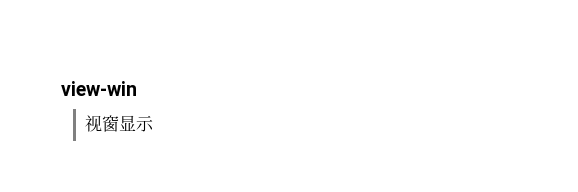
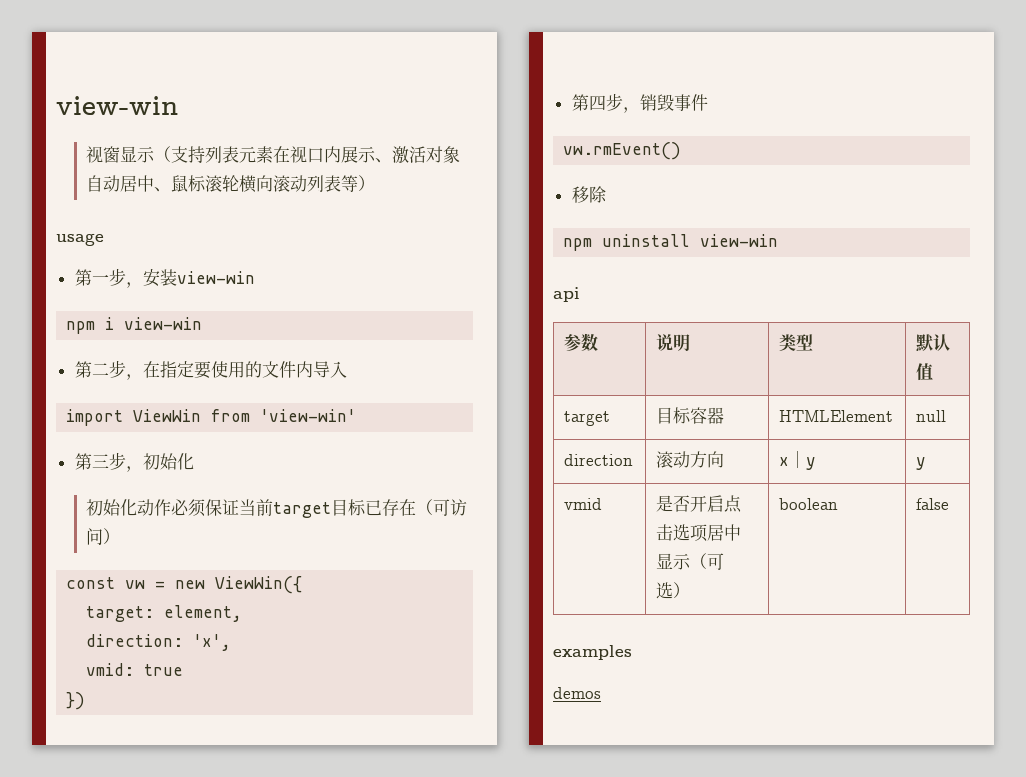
(154, 123) none -> [153,146,460,164] [85,175,375,193] [56,233,104,246] [74,268,255,288] [66,317,203,334] [74,360,347,380] [66,409,357,426] [74,452,194,472] [85,499,467,518] [85,528,120,545] [66,576,303,594] [86,605,243,622] [86,634,232,651] [86,663,184,676] [66,692,86,710] [571,93,708,113] [563,142,682,160] [571,186,607,203] [563,234,779,251] [553,287,580,302] [564,333,599,352] [656,334,691,351] [779,334,814,351] [916,334,951,352] [916,363,934,381] [564,411,611,426] [656,407,725,424] [779,410,894,422] [916,410,947,422] [564,454,634,466] [656,451,725,468] [779,451,817,470] [916,457,927,470] [564,498,603,510] [656,495,743,513] [656,524,742,542] [656,553,725,570] [656,582,691,599] [779,498,839,510] [916,498,950,510] [553,645,632,660] [553,687,601,699] （支持列表元素在视口内展示、激活对象自动居中、鼠标滚轮横向滚动列表等） // usage // 第一步，安装view-win // npm i view-win // 第二步，在指定要使用的文件内导入 // import ViewWin from 'view-win' // 第三步，初始化 // 初始化动作必须保证当前target目标已存在（可访问） // const vw = new ViewWin({ // target: element, // direction: 'x', // vmid: true // }) // 第四步，销毁事件 // vw.rmEvent() // 移除 // npm uninstall view-win // api // 参数 | 说明 | 类型 | 默认值 // target | 目标容器 | HTMLElement | null // direction | 滚动方向 | x｜y | y // vmid | 是否开启点击选项居中显示（可选） | boolean | false // examples // demos

